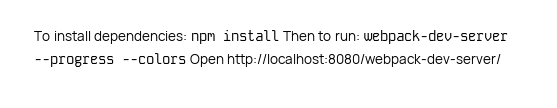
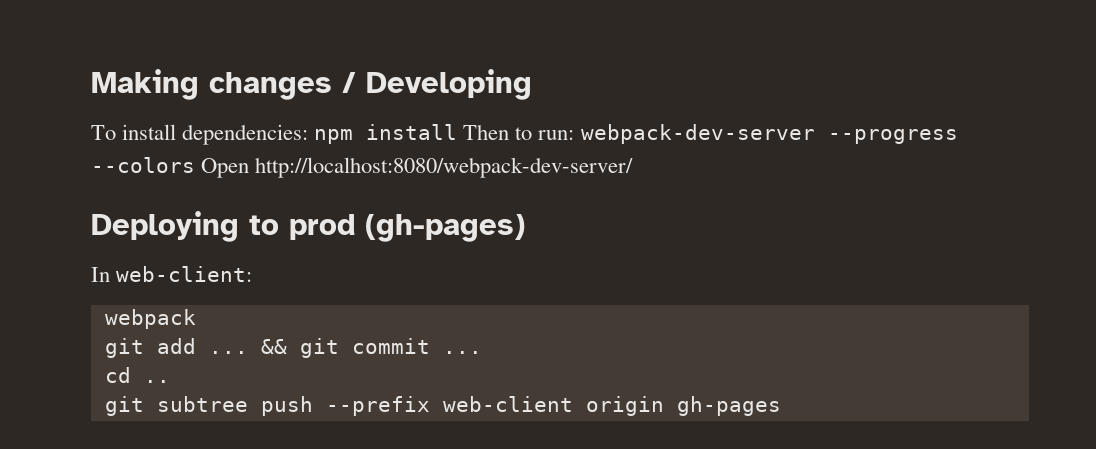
(34, 36) none -> [91,69,532,100] Making changes / Developing //
(502, 60) none -> [91,211,525,242] [91,266,253,282] [104,309,196,329] [104,338,482,358] [104,367,170,383] [104,396,781,416] // Deploying to prod (gh-pages) // In web-client: // webpack // git add ... && git commit ... // cd .. // git subtree push --prefix web-client origin gh-pages

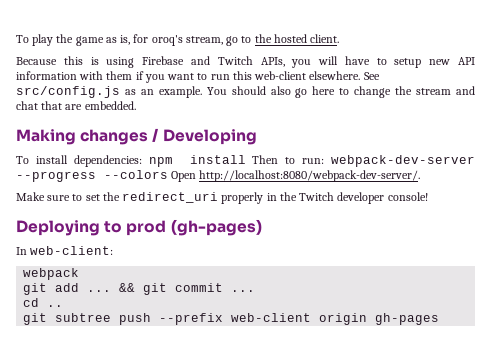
(91, 84) none -> [16,34,340,46] [16,56,475,68] [16,71,380,83] [16,86,475,98] [16,101,136,110] To play the game as is, for oroq's stream, go to the hosted client. // Because this is using Firebase and Twitch APIs, you will have to setup new API information with them if you want to run this web-client elsewhere. See src/config.js as an example. You should also go here to change the stream and chat that are embedded. //
[255,157,634,178] http://localhost:8080/webpack-dev-server/ -> [199,170,421,182] [16,192,428,204] http://localhost:8080/webpack-dev-server/. // Make sure to set the redirect_uri properly in the Twitch developer console!

